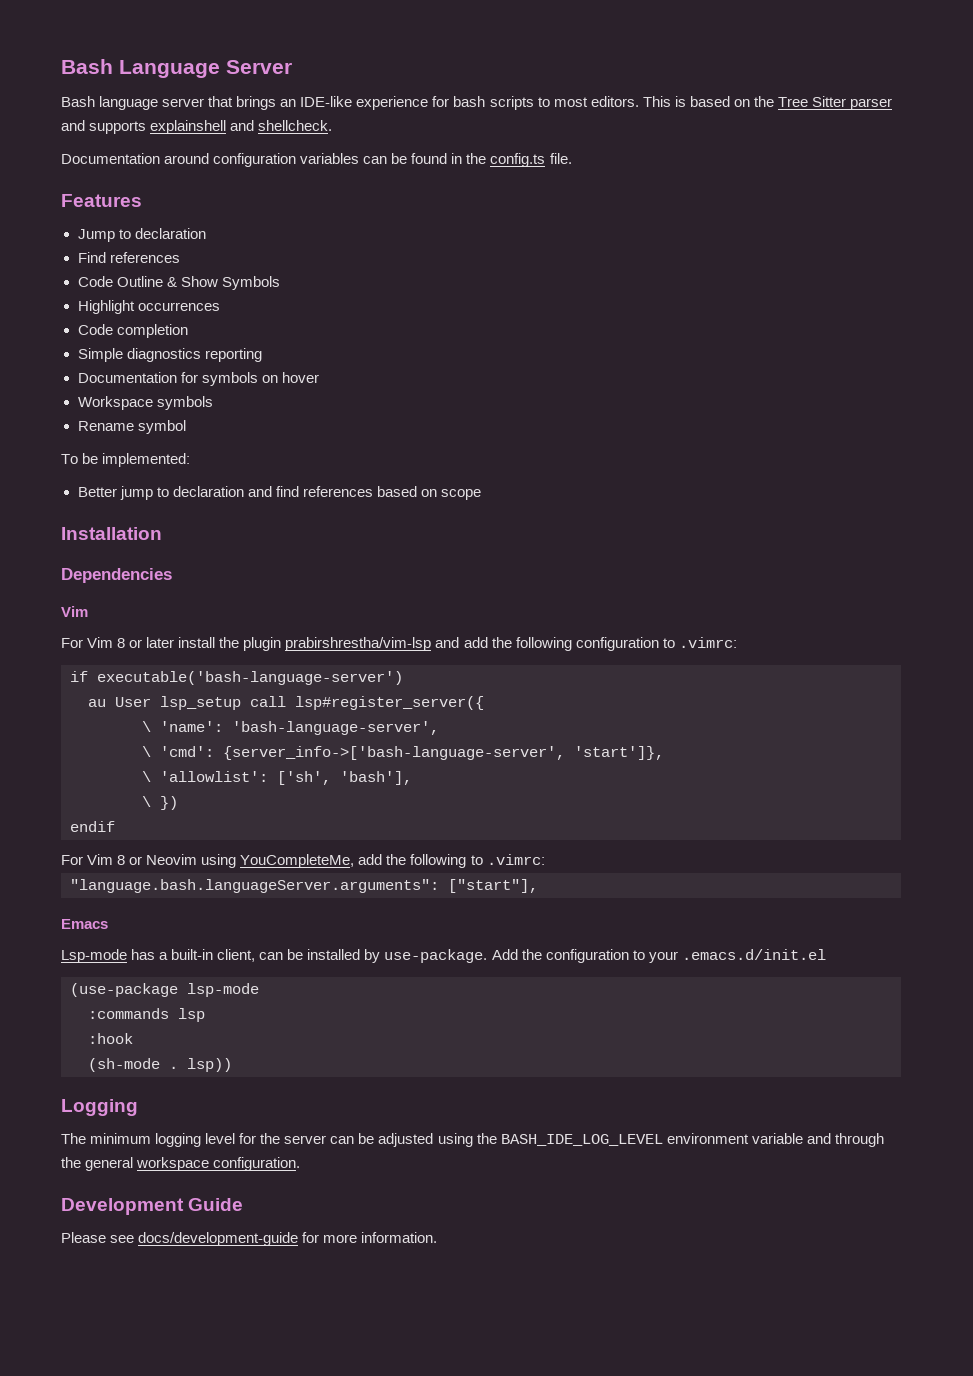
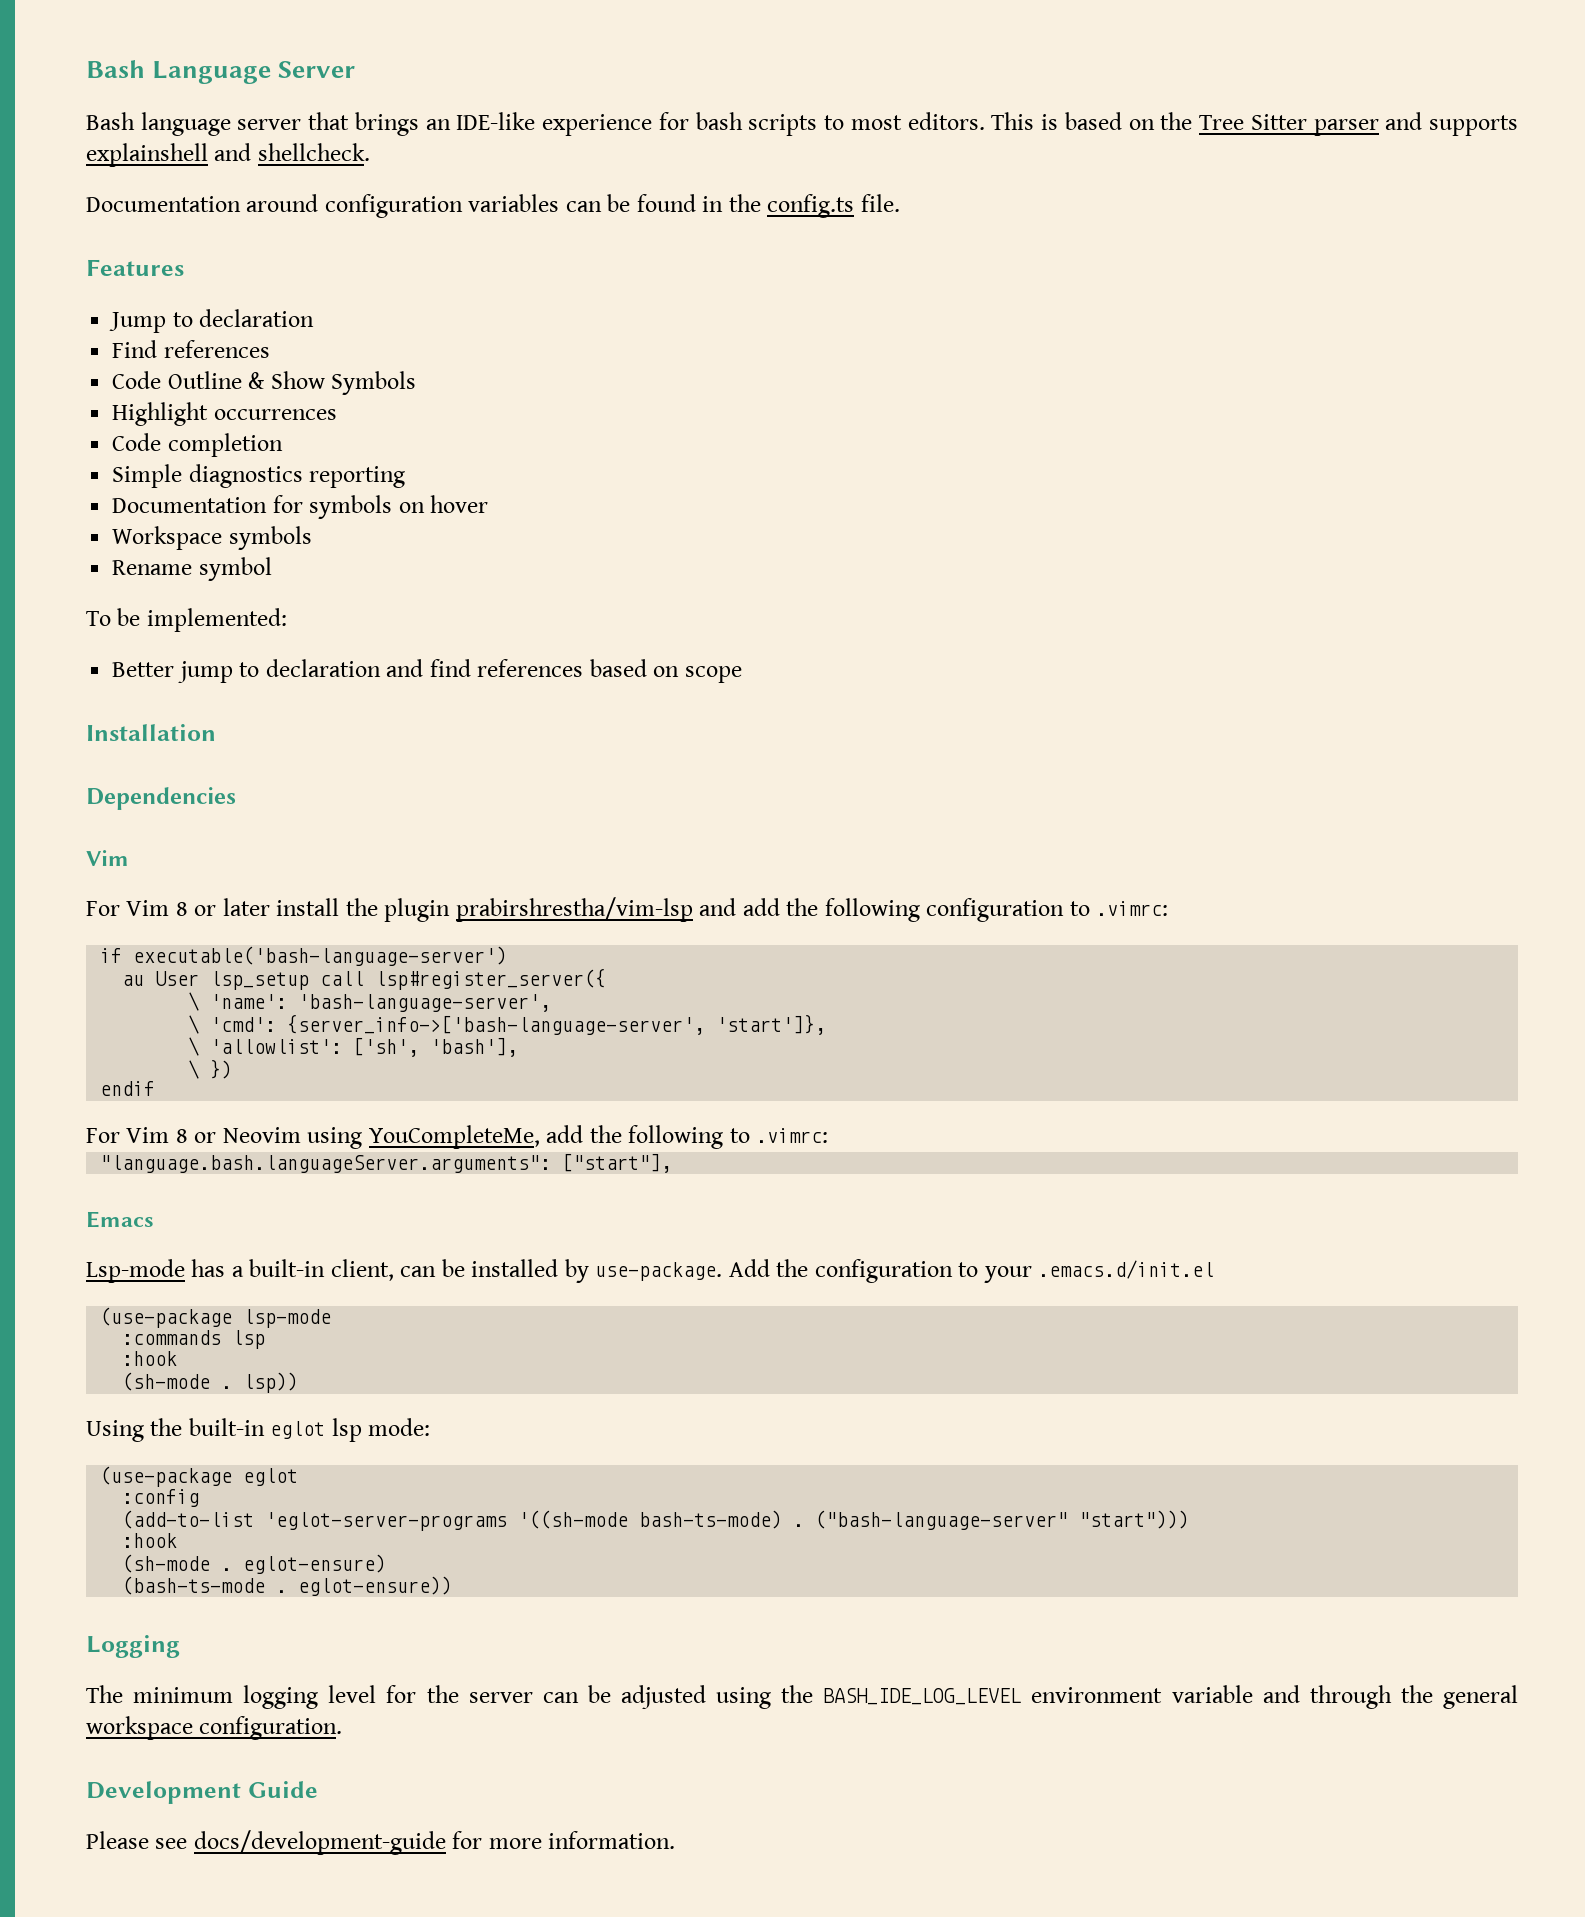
(232, 1065) none -> [86,1418,431,1442] [100,1466,299,1487] [122,1489,200,1507] [122,1510,1190,1531] [122,1533,178,1548] [122,1554,387,1574] [122,1576,453,1596] // Using the built-in eglot lsp mode: // (use-package eglot // :config // (add-to-list 'eglot-server-programs '((sh-mode bash-ts-mode) . ("bash-language-server" "start"))) // :hook // (sh-mode . eglot-ensure) // (bash-ts-mode . eglot-ensure))

